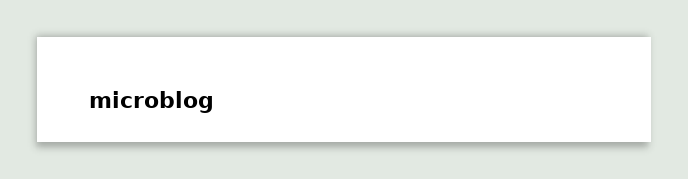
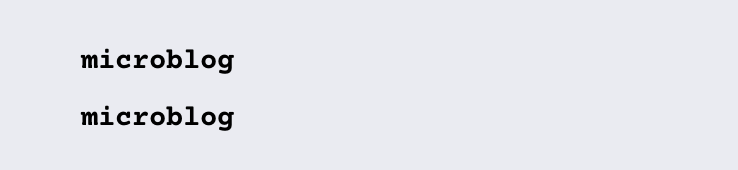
[89,91,214,113] microblog -> [80,48,234,74] [80,105,234,131] microblog // microblog

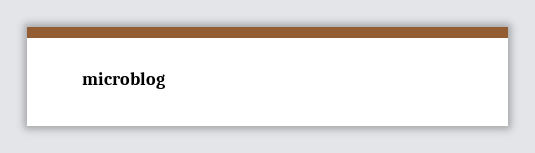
[80,48,234,74] [80,105,234,131] microblog // microblog -> [82,72,165,89] microblog

